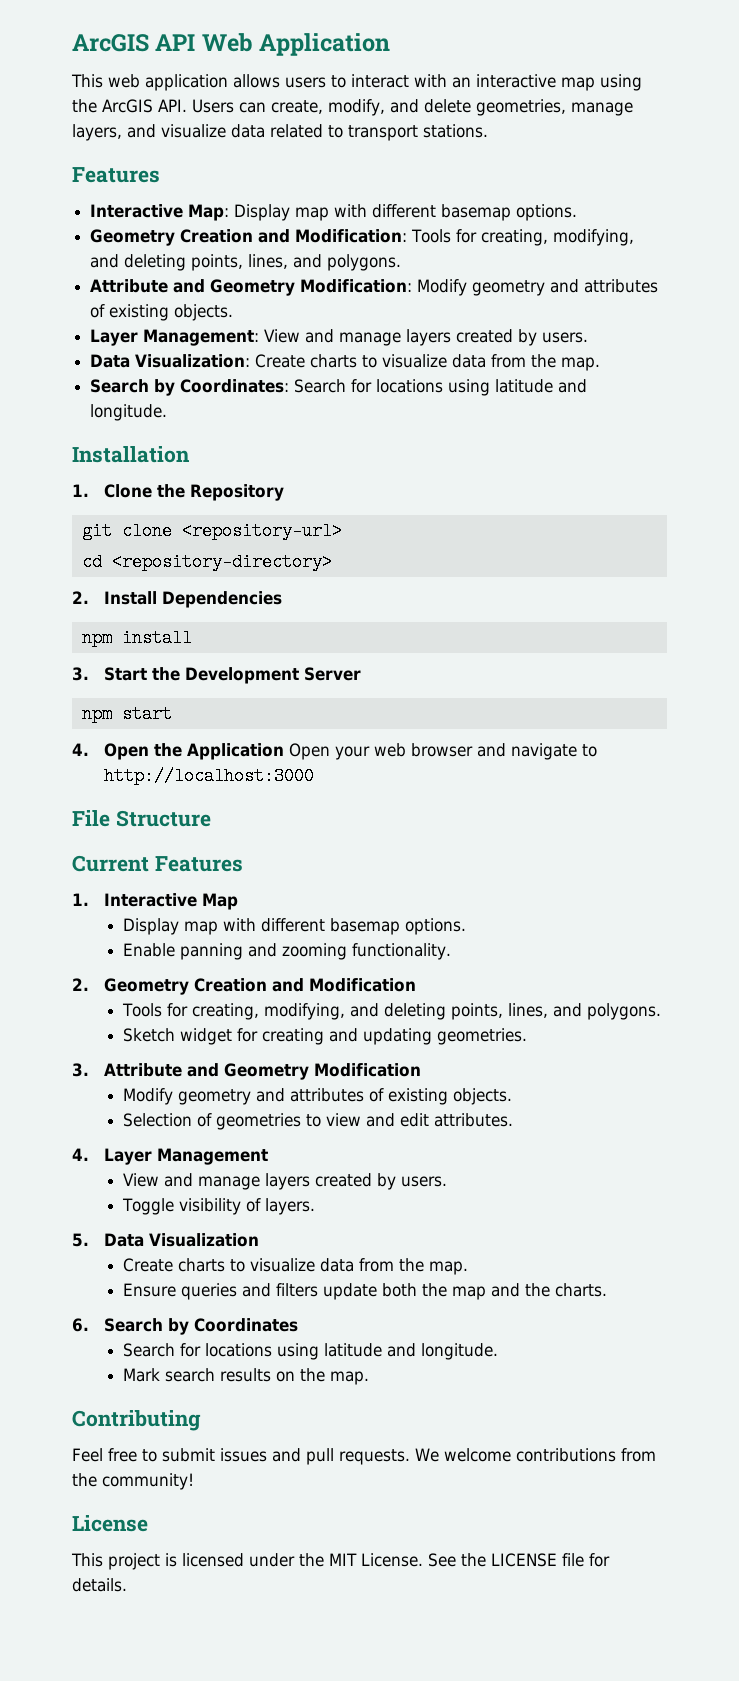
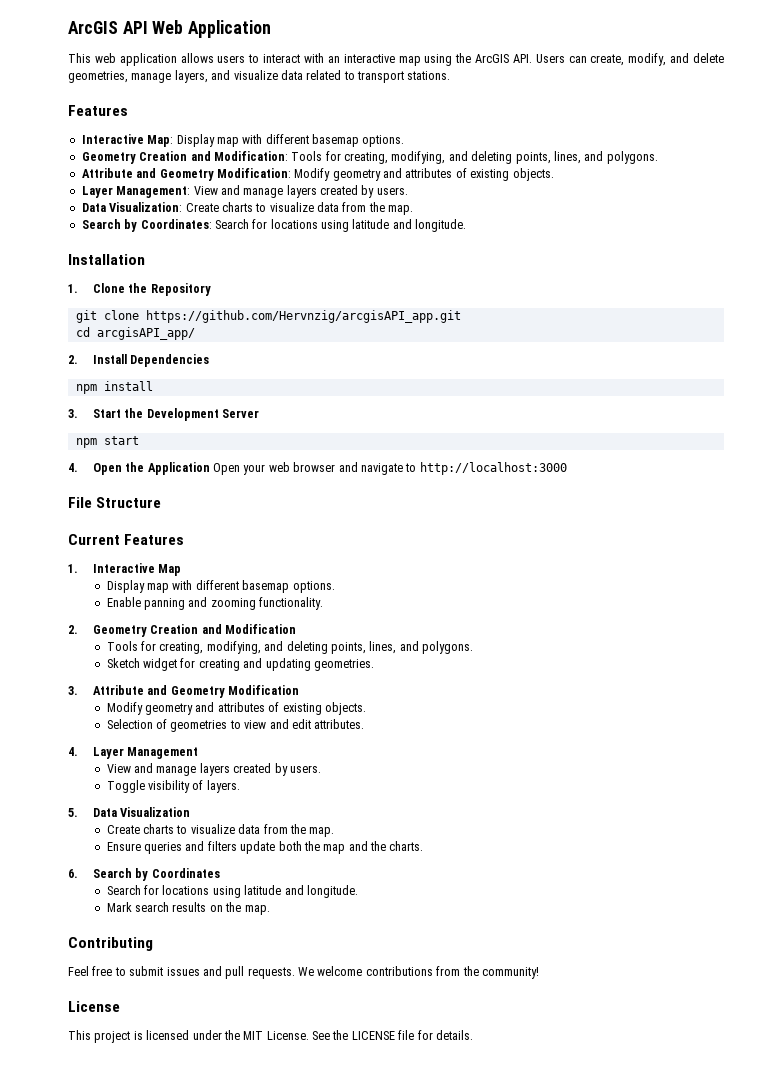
[181,522,342,540] <repository-url> -> [145,310,461,323] https://github.com/Hervnzig/arcgisAPI_app.git
[111,553,332,571] <repository-directory> -> [96,327,195,340] arcgisAPI_app/

